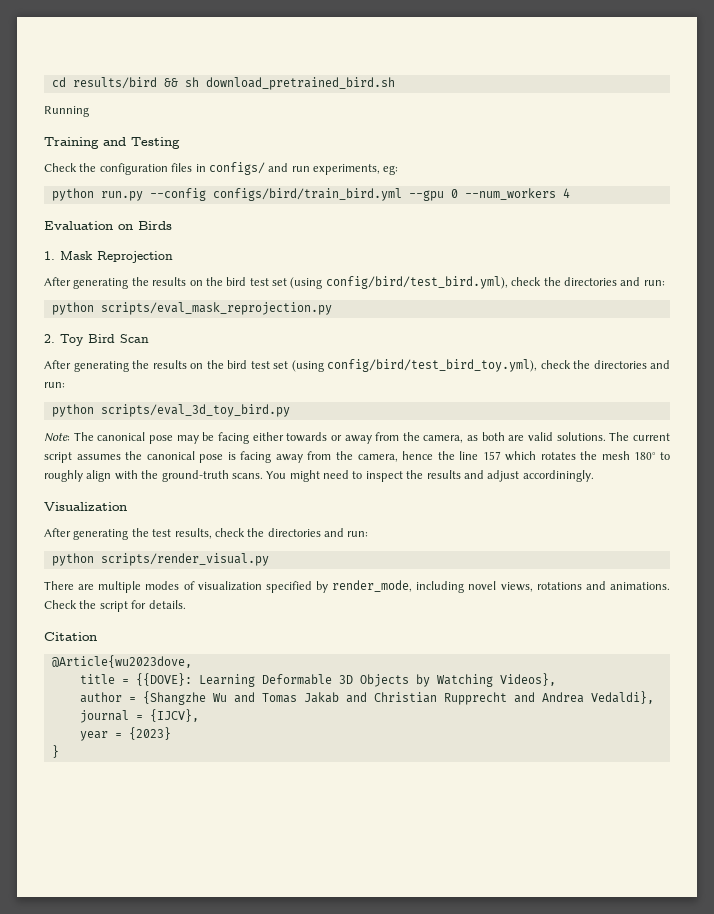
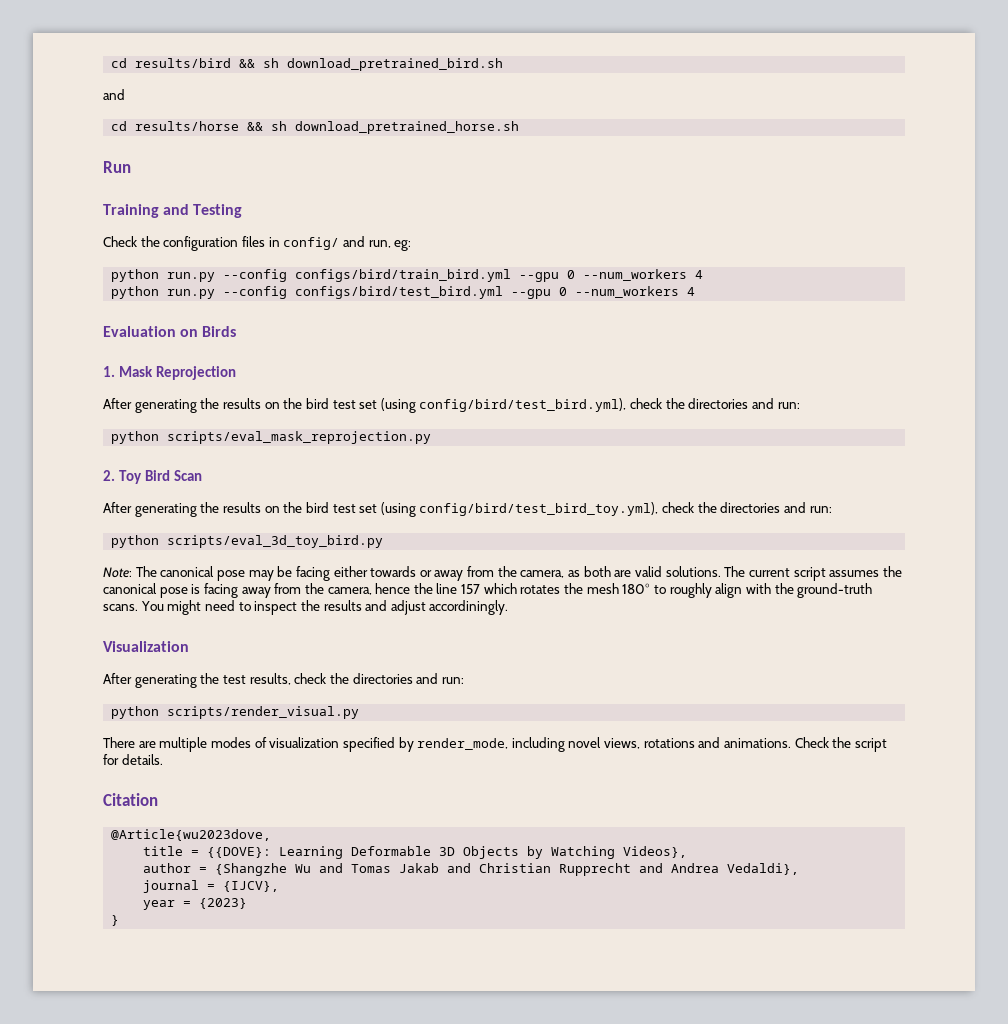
[44,106,89,117] Running -> [103,89,125,100] [111,121,520,134] [103,161,131,173] and // cd results/horse && sh download_pretrained_horse.sh // Run
[208,162,380,175] configs/ and run experiments, -> [283,236,391,250] config/ and run,
(570, 193) none -> [111,286,696,299] // python run.py --config configs/bird/test_bird.yml --gpu 0 --num_workers 4

